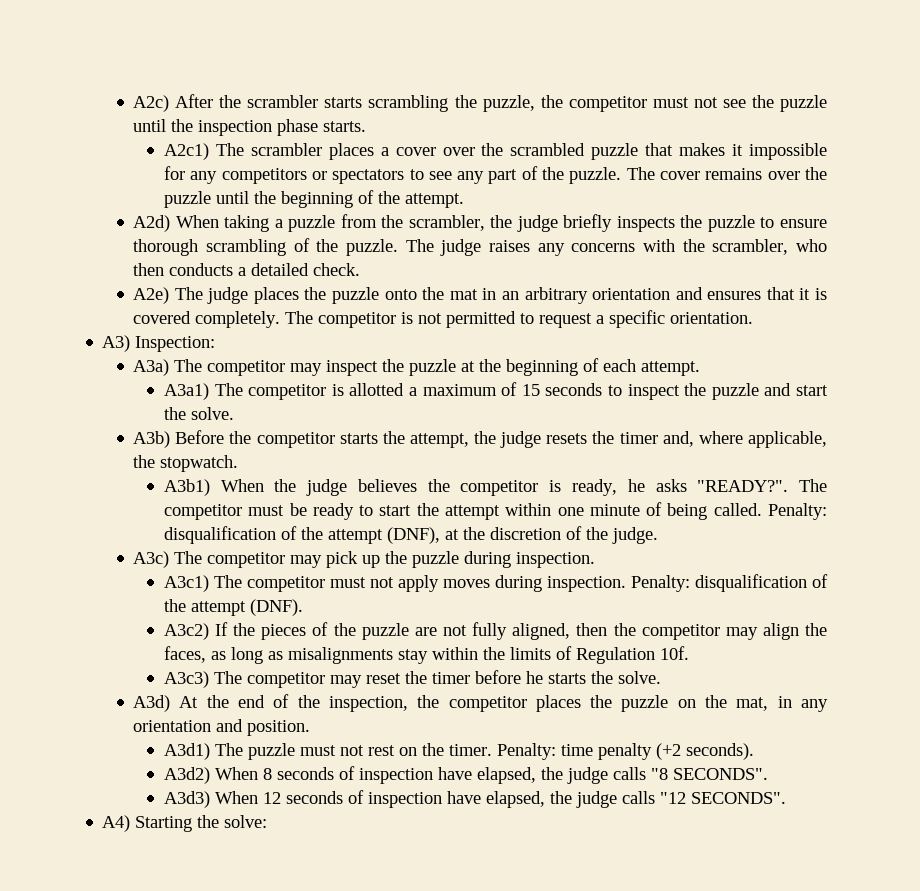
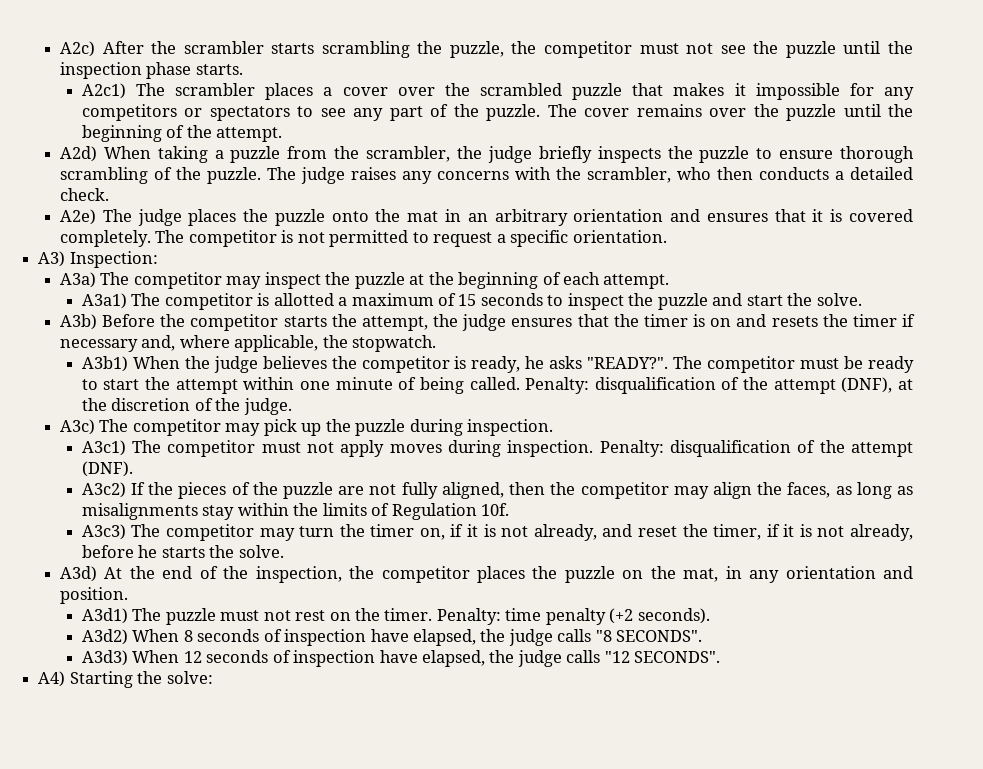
(542, 439) none -> [511,314,767,327] ensures that the timer is on and
(658, 438) none -> [901,314,915,327] [59,339,138,352] if necessary
[365,671,470,684] reset the timer -> [299,524,914,541] turn the timer on, if it is not already, and reset the timer, if it is not already,

